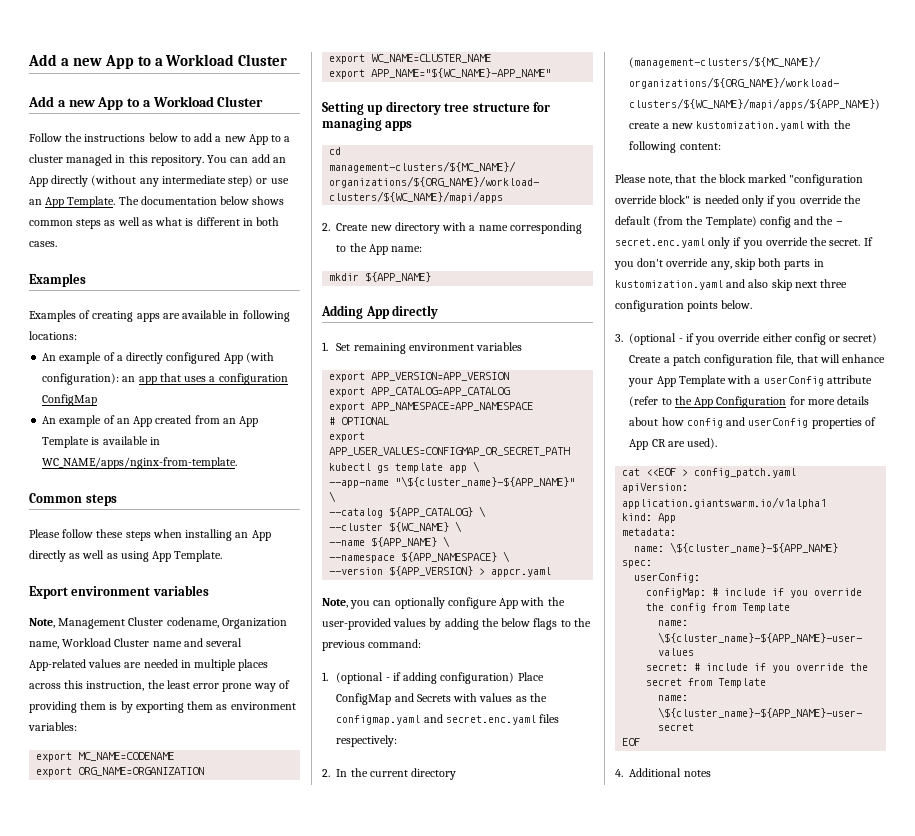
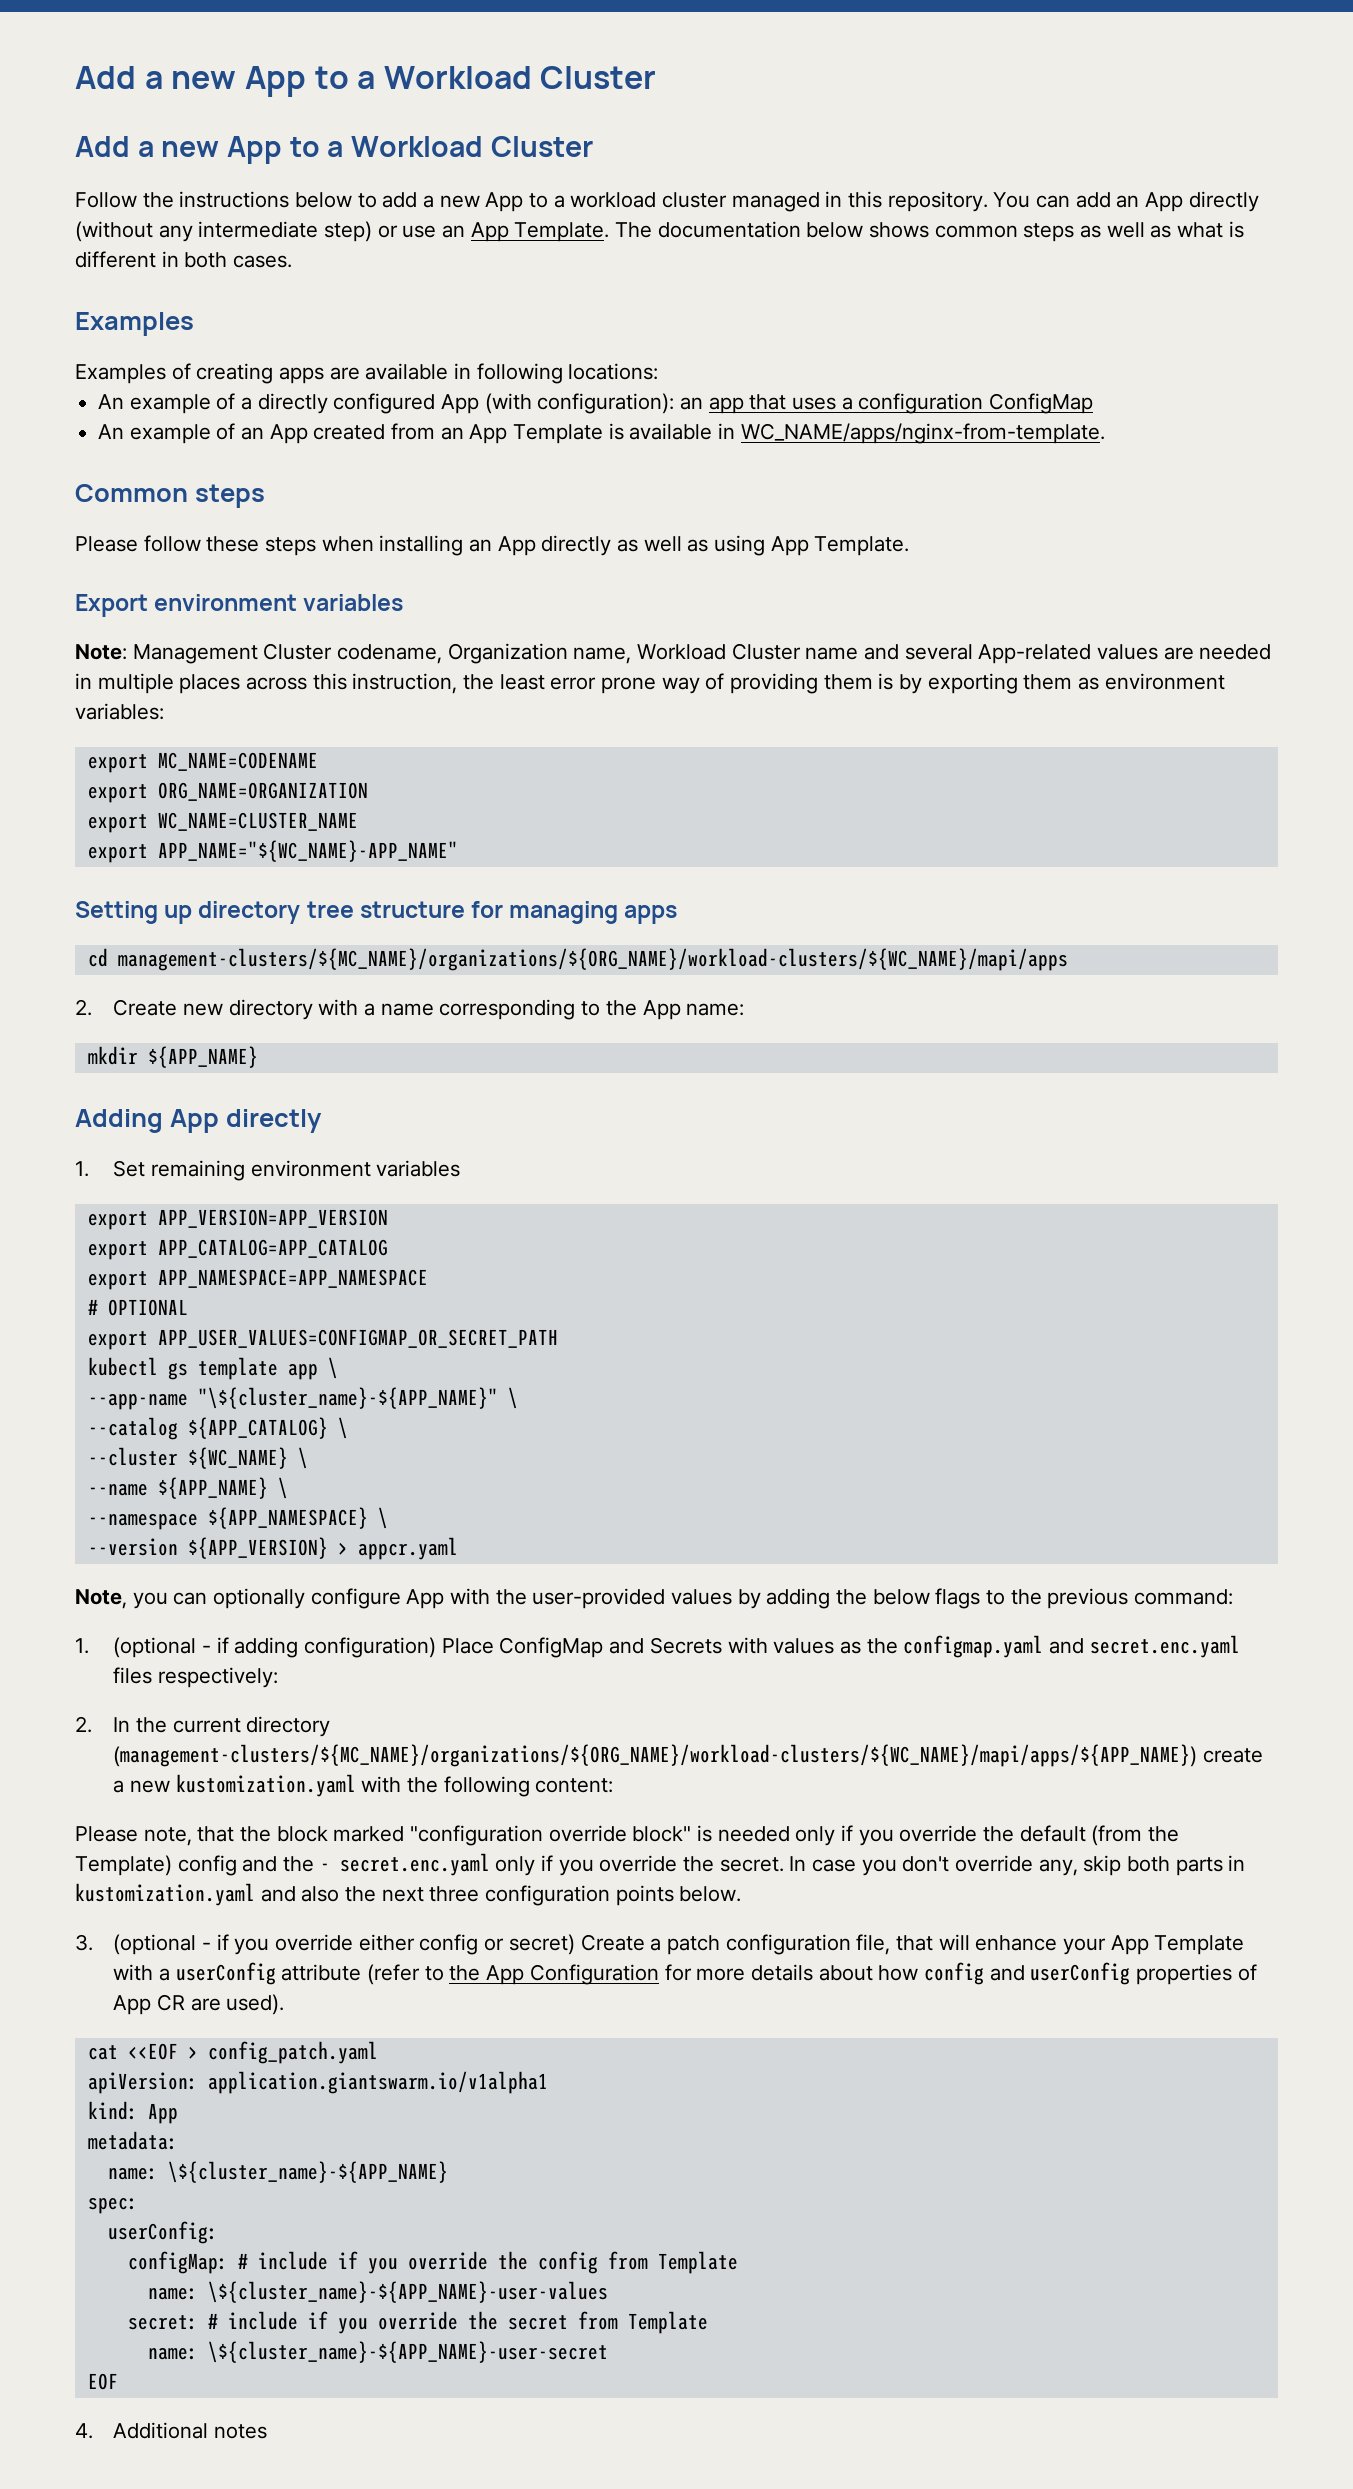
(291, 139) none -> [570,192,657,208] workload
[29,618,55,628] Note, -> [75,644,127,660] Note:
[863,237,873,246] If -> [789,1856,857,1872] In case
[771,279,792,291] skip -> [345,1886,377,1902] the

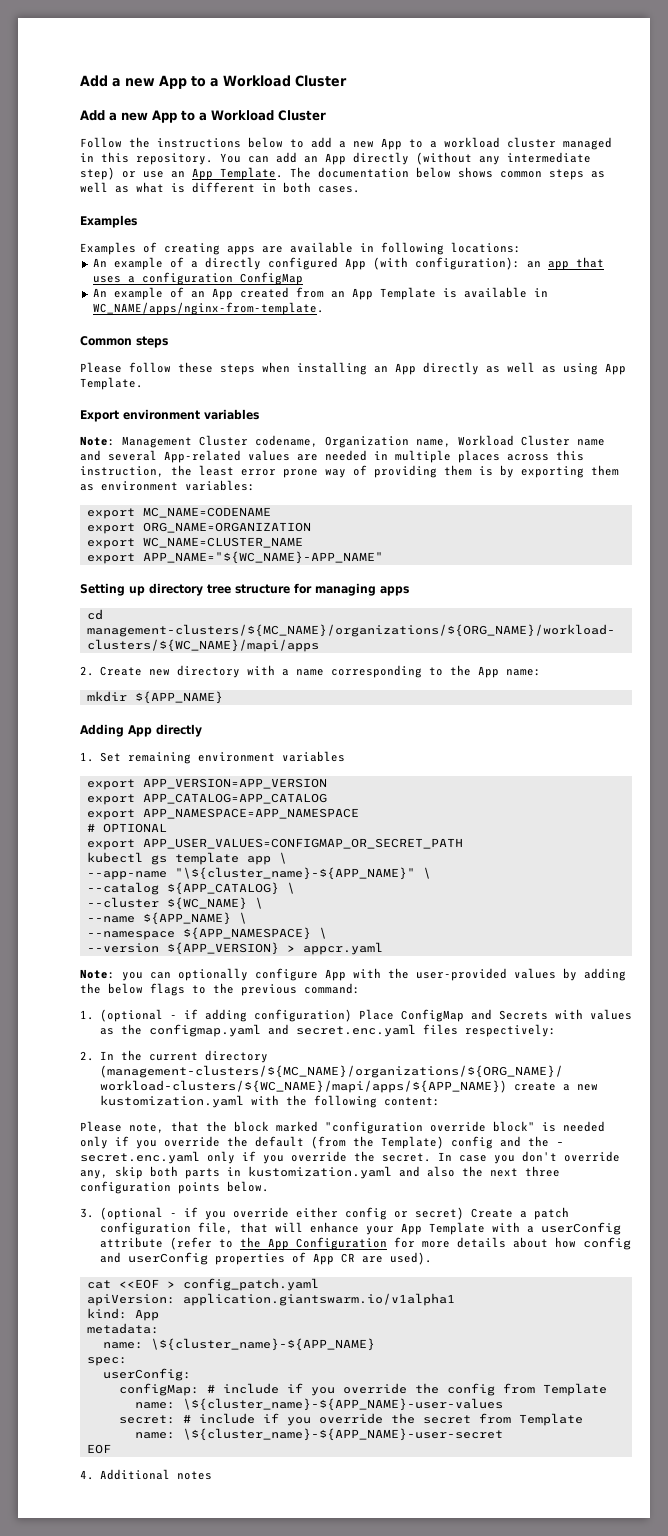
[75,1589,127,1609] Note, -> [80,969,115,979] Note:

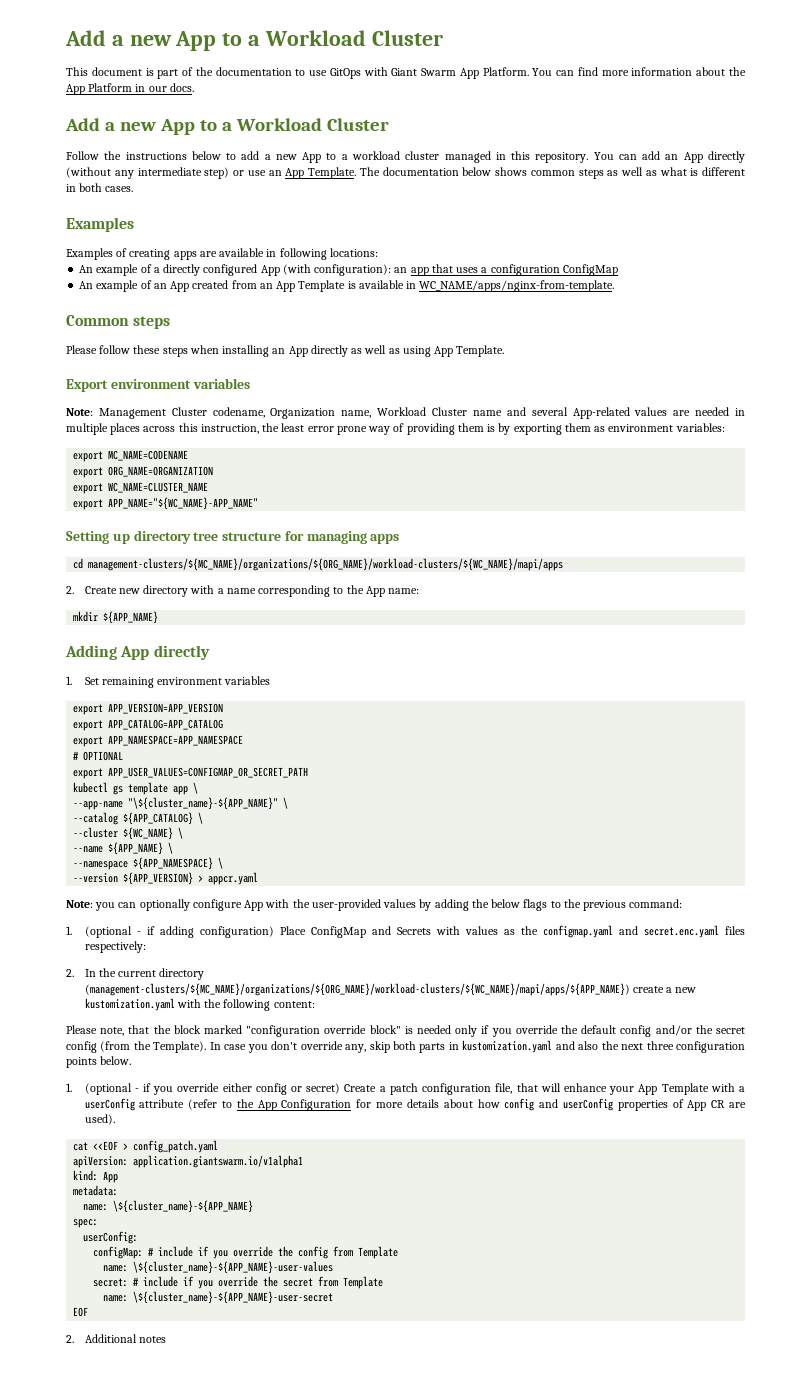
[80,75,347,89] Add a new App to a Workload Cluster -> [65,30,443,51] [66,67,746,79] [66,83,194,95] Add a new App to a Workload Cluster // This document is part of the documentation to use GitOps with Giant Swarm App Platform. You can find more information about the App Platform in our docs.
[311,1136,564,1149] [80,1151,431,1164] (from the Template) config and the - secret.enc.yaml only if you override the secret. -> [620,1025,746,1037] [66,1041,207,1053] config and/or the secret config (from the Template).
[80,1208,94,1218] 3. -> [66,1083,72,1092] 1.
[80,1470,94,1480] 4. -> [66,1335,74,1343] 2.

